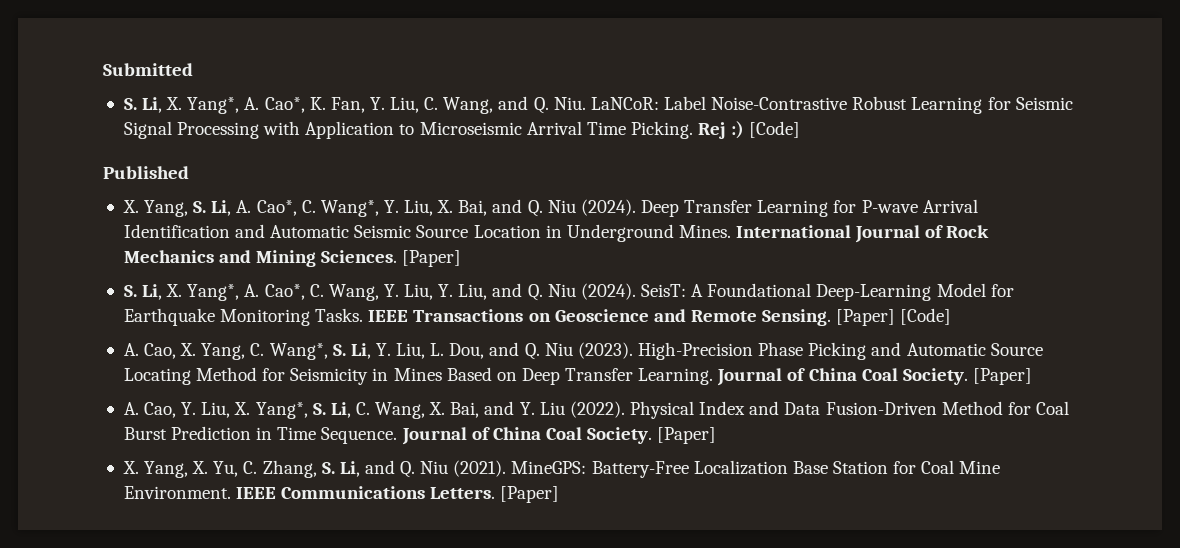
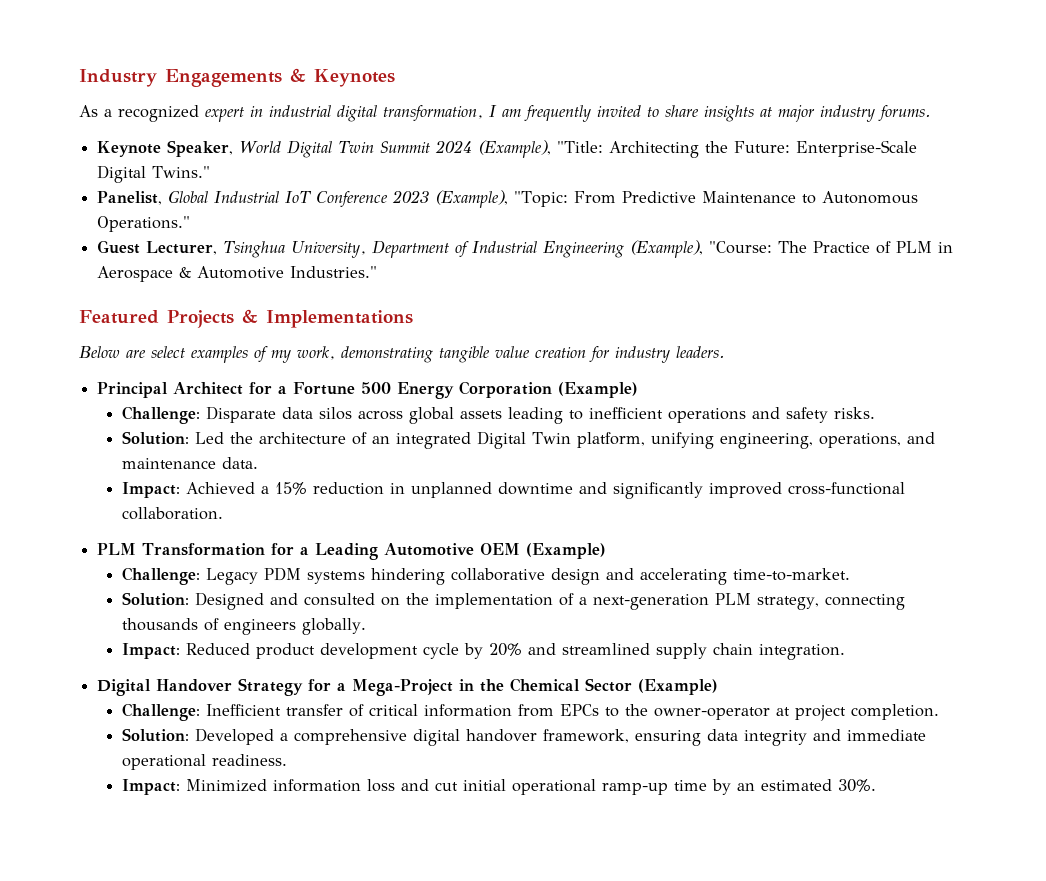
[103,63,193,76] [123,96,1073,114] [123,121,801,139] [103,166,189,179] [122,199,978,217] [123,224,990,243] [123,250,462,267] [123,283,1014,301] [123,308,952,326] [123,342,1043,360] [123,367,1032,386] [123,401,1069,419] [123,426,717,445] [122,460,1001,478] [123,486,560,503] Submitted // S. Li, X. Yang*, A. Cao*, K. Fan, Y. Liu, C. Wang, and Q. Niu. LaNCoR: Label Noise-Contrastive Robust Learning for Seismic Signal Processing with Application to Microseismic Arrival Time Picking. Rej :) [Code] // Published // X. Yang, S. Li, A. Cao*, C. Wang*, Y. Liu, X. Bai, and Q. Niu (2024). Deep Transfer Learning for P-wave Arrival Identification and Automatic Seismic Source Location in Underground Mines. International Journal of Rock Mechanics and Mining Sciences. [Paper] // S. Li, X. Yang*, A. Cao*, C. Wang, Y. Liu, Y. Liu, and Q. Niu (2024). SeisT: A Foundational Deep-Learning Model for Earthquake Monitoring Tasks. IEEE Transactions on Geoscience and Remote Sensing. [Paper] [Code] // A. Cao, X. Yang, C. Wang*, S. Li, Y. Liu, L. Dou, and Q. Niu (2023). High-Precision Phase Picking and Automatic Source Locating Method for Seismicity in Mines Based on Deep Transfer Learning. Journal of China Coal Society. [Paper] // A. Cao, Y. Liu, X. Yang*, S. Li, C. Wang, X. Bai, and Y. Liu (2022). Physical Index and Data Fusion-Driven Method for Coal Burst Prediction in Time Sequence. Journal of China Coal Society. [Paper] // X. Yang, X. Yu, C. Zhang, S. Li, and Q. Niu (2021). MineGPS: Battery-Free Localization Base Station for Coal Mine Environment. IEEE Communications Letters. [Paper] -> [79,68,395,87] [79,105,931,122] [97,140,918,158] [97,165,211,183] [97,190,919,208] [97,216,191,232] [97,240,954,258] [97,266,378,282] [79,309,413,328] [79,346,725,363] [97,381,639,399] [121,406,875,424] [121,431,935,449] [121,457,258,469] [121,482,905,499] [121,507,223,520] [97,543,607,560] [121,567,850,585] [121,592,905,610] [121,618,366,635] [121,643,845,660] [97,678,719,696] [121,703,939,721] [121,728,926,746] [121,754,287,770] [121,779,876,795] Industry Engagements & Keynotes // As a recognized expert in industrial digital transformation, I am frequently invited to share insights at major industry forums. // Keynote Speaker, World Digital Twin Summit 2024 (Example), "Title: Architecting the Future: Enterprise-Scale Digital Twins." // Panelist, Global Industrial IoT Conference 2023 (Example), "Topic: From Predictive Maintenance to Autonomous Operations." // Guest Lecturer, Tsinghua University, Department of Industrial Engineering (Example), "Course: The Practice of PLM in Aerospace & Automotive Industries." // Featured Projects & Implementations // Below are select examples of my work, demonstrating tangible value creation for industry leaders. // Principal Architect for a Fortune 500 Energy Corporation (Example) // Challenge: Disparate data silos across global assets leading to inefficient operations and safety risks. // Solution: Led the architecture of an integrated Digital Twin platform, unifying engineering, operations, and maintenance data. // Impact: Achieved a 15% reduction in unplanned downtime and significantly improved cross-functional collaboration. // PLM Transformation for a Leading Automotive OEM (Example) // Challenge: Legacy PDM systems hindering collaborative design and accelerating time-to-market. // Solution: Designed and consulted on the implementation of a next-generation PLM strategy, connecting thousands of engineers globally. // Impact: Reduced product development cycle by 20% and streamlined supply chain integration. // Digital Handover Strategy for a Mega-Project in the Chemical Sector (Example) // Challenge: Inefficient transfer of critical information from EPCs to the owner-operator at project completion. // Solution: Developed a comprehensive digital handover framework, ensuring data integrity and immediate operational readiness. // Impact: Minimized information loss and cut initial operational ramp-up time by an estimated 30%.

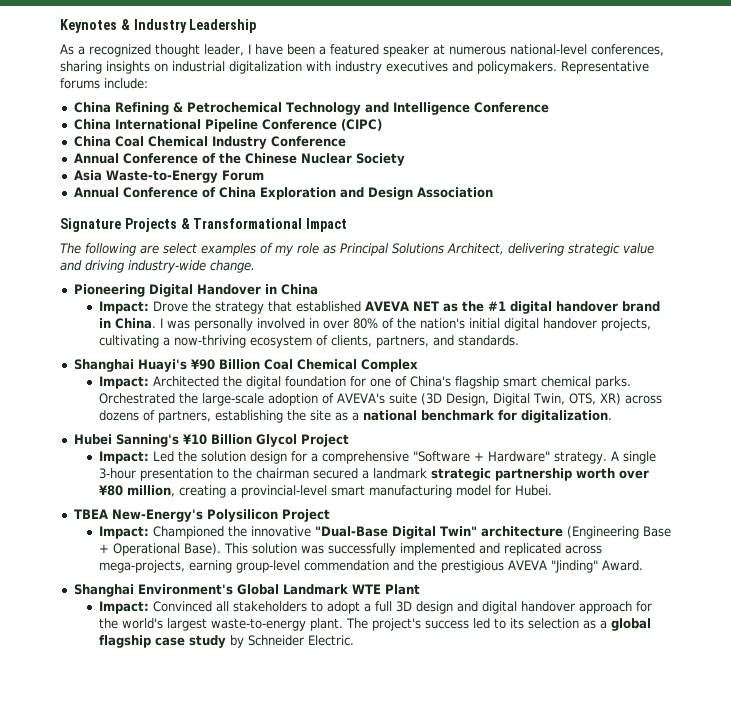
[79,68,395,87] Industry Engagements & Keynotes -> [60,19,257,33] Keynotes & Industry Leadership
[205,105,931,122] [97,140,918,158] [97,165,211,183] [97,190,919,208] [97,216,191,232] [97,240,954,258] [97,266,378,282] [79,309,413,328] [79,346,120,358] expert in industrial digital transformation, I am frequently invited to share insights at major industry forums. // Keynote Speaker, World Digital Twin Summit 2024 (Example), "Title: Architecting the Future: Enterprise-Scale Digital Twins." // Panelist, Global Industrial IoT Conference 2023 (Example), "Topic: From Predictive Maintenance to Autonomous Operations." // Guest Lecturer, Tsinghua University, Department of Industrial Engineering (Example), "Course: The Practice of PLM in Aerospace & Automotive Industries." // Featured Projects & Implementations // Below -> [155,44,664,57] [60,61,649,74] [60,78,148,89] [73,102,549,115] [73,119,382,132] [73,136,346,149] [73,153,405,166] [73,170,264,183] [73,187,493,200] [60,218,348,232] [60,243,136,256] thought leader, I have been a featured speaker at numerous national-level conferences, sharing insights on industrial digitalization with industry executives and policymakers. Representative forums include: // China Refining & Petrochemical Technology and Intelligence Conference // China International Pipeline Conference (CIPC) // China Coal Chemical Industry Conference // Annual Conference of the Chinese Nuclear Society // Asia Waste-to-Energy Forum // Annual Conference of China Exploration and Design Association // Signature Projects & Transformational Impact // The following
[297,346,725,363] [97,381,639,399] [121,406,875,424] [121,431,935,449] [121,457,258,469] [121,482,905,499] [121,507,223,520] [97,543,607,560] [121,567,850,585] [121,592,905,610] [121,618,366,635] [121,643,845,660] [97,678,719,696] [121,703,939,721] [121,728,926,746] [121,754,287,770] [121,779,876,795] work, demonstrating tangible value creation for industry leaders. // Principal Architect for a Fortune 500 Energy Corporation (Example) // Challenge: Disparate data silos across global assets leading to inefficient operations and safety risks. // Solution: Led the architecture of an integrated Digital Twin platform, unifying engineering, operations, and maintenance data. // Impact: Achieved a 15% reduction in unplanned downtime and significantly improved cross-functional collaboration. // PLM Transformation for a Leading Automotive OEM (Example) // Challenge: Legacy PDM systems hindering collaborative design and accelerating time-to-market. // Solution: Designed and consulted on the implementation of a next-generation PLM strategy, connecting thousands of engineers globally. // Impact: Reduced product development cycle by 20% and streamlined supply chain integration. // Digital Handover Strategy for a Mega-Project in the Chemical Sector (Example) // Challenge: Inefficient transfer of critical information from EPCs to the owner-operator at project completion. // Solution: Developed a comprehensive digital handover framework, ensuring data integrity and immediate operational readiness. // Impact: Minimized information loss and cut initial operational ramp-up time by an estimated 30%. -> [297,243,654,256] [60,260,255,273] [73,284,318,297] [98,301,660,314] [98,318,651,331] [98,335,519,348] [73,359,418,372] [98,376,631,389] [98,393,662,406] [98,410,612,423] [73,434,349,447] [98,451,656,464] [98,468,649,481] [98,485,552,498] [73,509,330,522] [98,526,671,539] [98,543,602,556] [98,560,643,573] [73,584,420,597] [98,601,652,614] [98,618,651,631] [98,635,354,648] role as Principal Solutions Architect, delivering strategic value and driving industry-wide change. // Pioneering Digital Handover in China // Impact: Drove the strategy that established AVEVA NET as the #1 digital handover brand in China. I was personally involved in over 80% of the nation's initial digital handover projects, cultivating a now-thriving ecosystem of clients, partners, and standards. // Shanghai Huayi's ¥90 Billion Coal Chemical Complex // Impact: Architected the digital foundation for one of China's flagship smart chemical parks. Orchestrated the large-scale adoption of AVEVA's suite (3D Design, Digital Twin, OTS, XR) across dozens of partners, establishing the site as a national benchmark for digitalization. // Hubei Sanning's ¥10 Billion Glycol Project // Impact: Led the solution design for a comprehensive "Software + Hardware" strategy. A single 3-hour presentation to the chairman secured a landmark strategic partnership worth over ¥80 million, creating a provincial-level smart manufacturing model for Hubei. // TBEA New-Energy's Polysilicon Project // Impact: Championed the innovative "Dual-Base Digital Twin" architecture (Engineering Base + Operational Base). This solution was successfully implemented and replicated across mega-projects, earning group-level commendation and the prestigious AVEVA "Jinding" Award. // Shanghai Environment's Global Landmark WTE Plant // Impact: Convinced all stakeholders to adopt a full 3D design and digital handover approach for the world's largest waste-to-energy plant. The project's success led to its selection as a global flagship case study by Schneider Electric.

